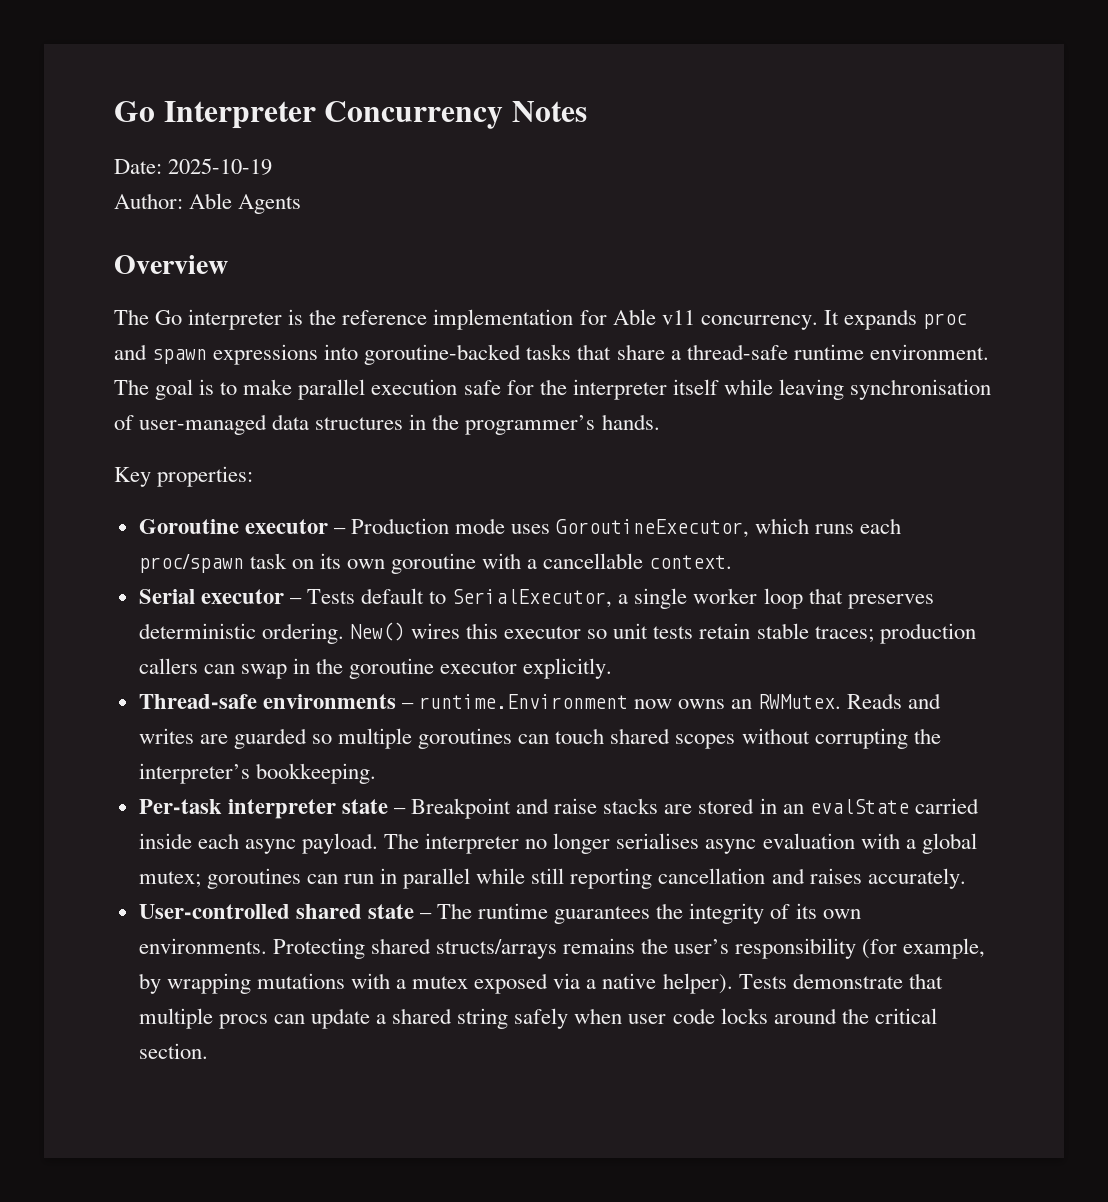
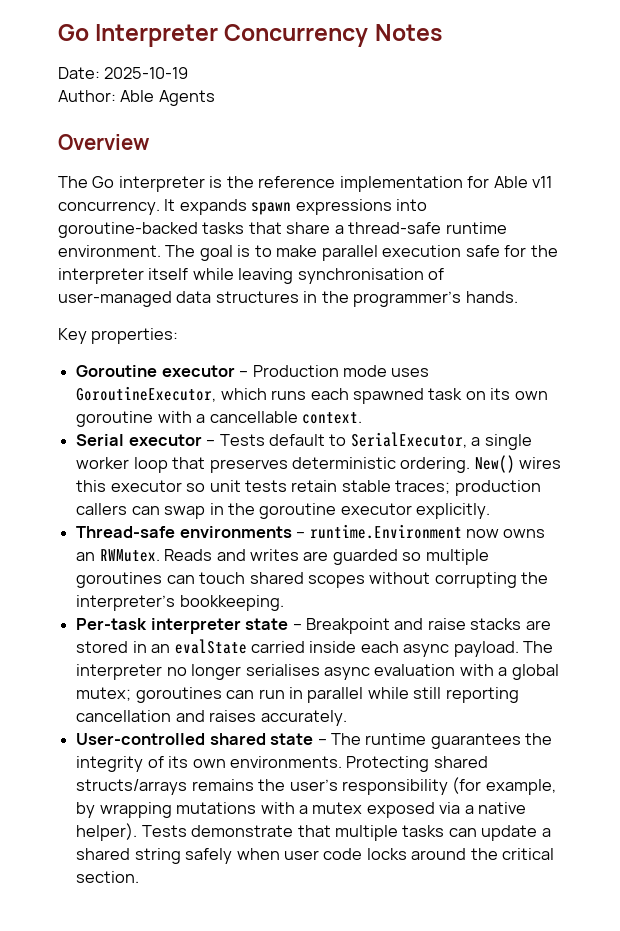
[922,313,967,329] [114,344,147,360] proc and -> (247, 207) none
[138,554,244,573] proc/spawn -> [352,388,424,404] spawned
[218,1014,268,1029] procs -> [402,825,445,837] tasks

